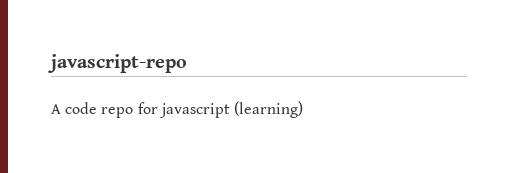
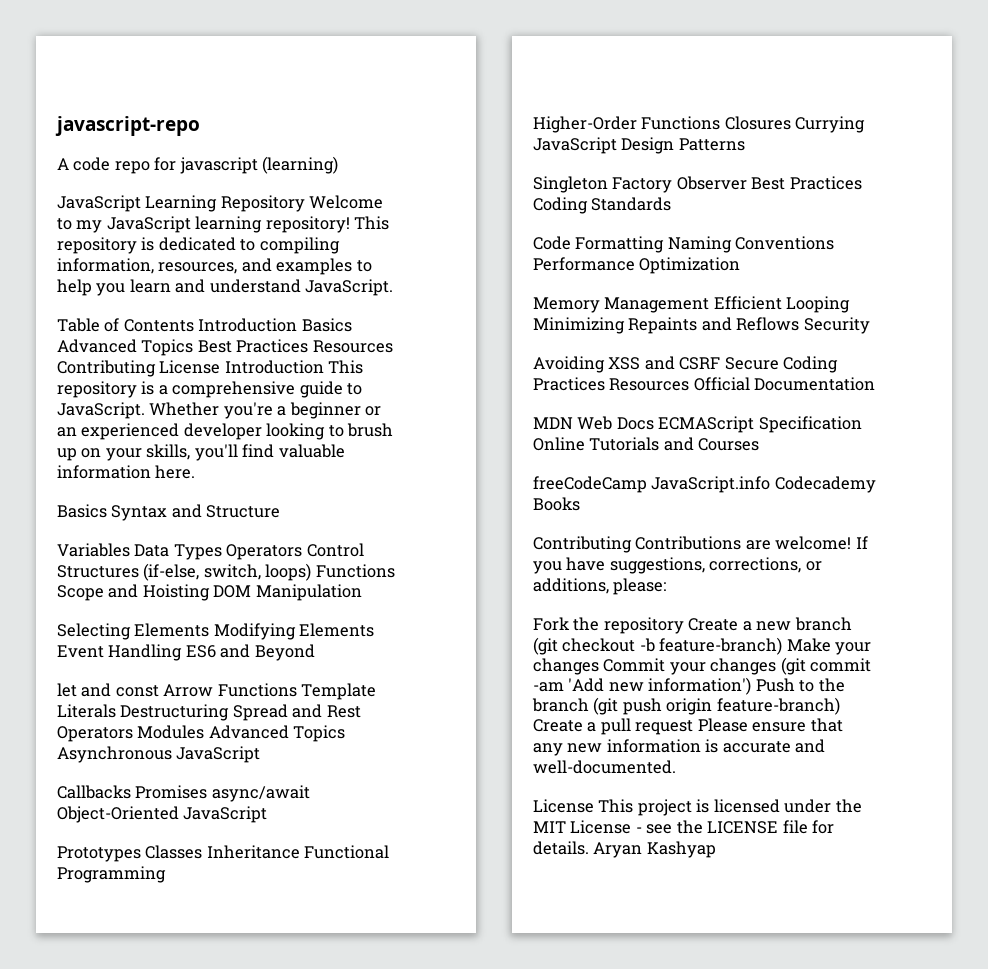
(303, 109) none -> [57,195,384,212] [57,216,390,233] [57,237,340,254] [57,258,372,275] [57,279,394,296] [57,318,352,332] [57,339,393,356] [57,360,364,377] [57,381,363,398] [57,402,382,419] [57,423,394,440] [57,444,345,461] [57,465,196,479] [57,504,281,521] [57,543,364,560] [57,563,395,581] [57,584,362,601] [57,623,375,640] [57,644,315,661] [57,683,377,700] [57,704,361,721] [57,725,346,742] [57,746,261,763] [57,785,310,802] [57,806,268,823] [57,845,390,862] [57,866,166,883] [533,116,866,133] [533,137,745,154] [533,176,862,193] [533,197,672,214] [533,236,835,253] [533,257,741,274] [533,296,851,313] [533,317,870,334] [533,356,839,373] [533,377,876,391] [533,416,862,433] [533,437,760,451] [533,476,876,493] [533,497,580,511] [533,536,868,553] [533,557,822,574] [533,578,667,595] [533,617,852,634] [533,637,872,655] [533,657,872,675] [533,677,845,695] [532,697,840,715] [533,718,843,735] [533,739,826,756] [533,760,676,774] [533,799,862,816] [533,820,835,834] [533,841,716,858] // JavaScript Learning Repository Welcome to my JavaScript learning repository! This repository is dedicated to compiling information, resources, and examples to help you learn and understand JavaScript. // Table of Contents Introduction Basics Advanced Topics Best Practices Resources Contributing License Introduction This repository is a comprehensive guide to JavaScript. Whether you're a beginner or an experienced developer looking to brush up on your skills, you'll find valuable information here. // Basics Syntax and Structure // Variables Data Types Operators Control Structures (if-else, switch, loops) Functions Scope and Hoisting DOM Manipulation // Selecting Elements Modifying Elements Event Handling ES6 and Beyond // let and const Arrow Functions Template Literals Destructuring Spread and Rest Operators Modules Advanced Topics Asynchronous JavaScript // Callbacks Promises async/await Object-Oriented JavaScript // Prototypes Classes Inheritance Functional Programming // Higher-Order Functions Closures Currying JavaScript Design Patterns // Singleton Factory Observer Best Practices Coding Standards // Code Formatting Naming Conventions Performance Optimization // Memory Management Efficient Looping Minimizing Repaints and Reflows Security // Avoiding XSS and CSRF Secure Coding Practices Resources Official Documentation // MDN Web Docs ECMAScript Specification Online Tutorials and Courses // freeCodeCamp JavaScript.info Codecademy Books // Contributing Contributions are welcome! If you have suggestions, corrections, or additions, please: // Fork the repository Create a new branch (git checkout -b feature-branch) Make your changes Commit your changes (git commit -am 'Add new information') Push to the branch (git push origin feature-branch) Create a pull request Please ensure that any new information is accurate and well-documented. // License This project is licensed under the MIT License - see the LICENSE file for details. Aryan Kashyap

